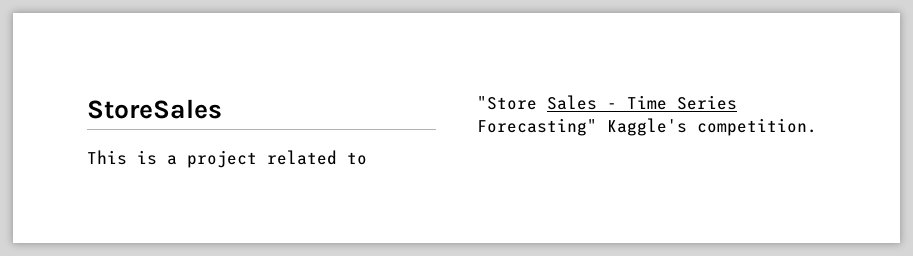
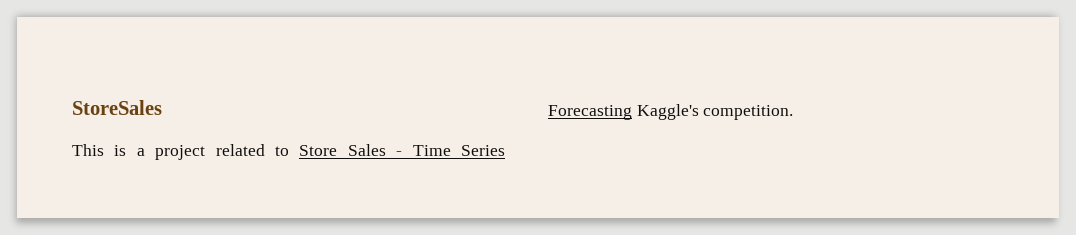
[477,96,537,110] "Store -> [299,145,338,156] Store
[477,118,597,136] Forecasting" -> [548,105,632,120] Forecasting

